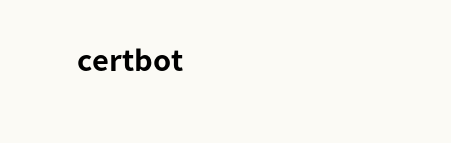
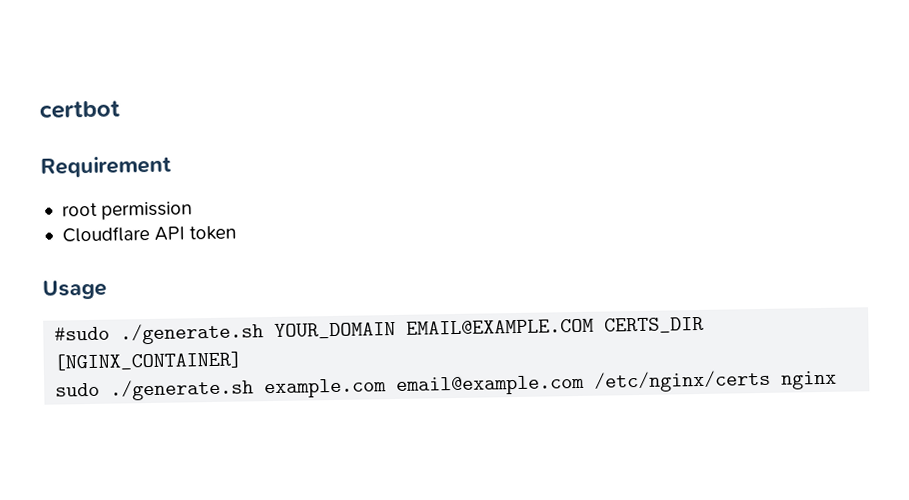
(183, 59) none -> [40,155,172,178] [61,201,194,220] [61,225,238,243] [42,279,107,300] [54,316,705,345] [54,351,243,371] [55,369,838,401] // Requirement // root permission // Cloudflare API token // Usage // #sudo ./generate.sh YOUR_DOMAIN EMAIL@EXAMPLE.COM CERTS_DIR [NGINX_CONTAINER] // sudo ./generate.sh example.com email@example.com /etc/nginx/certs nginx

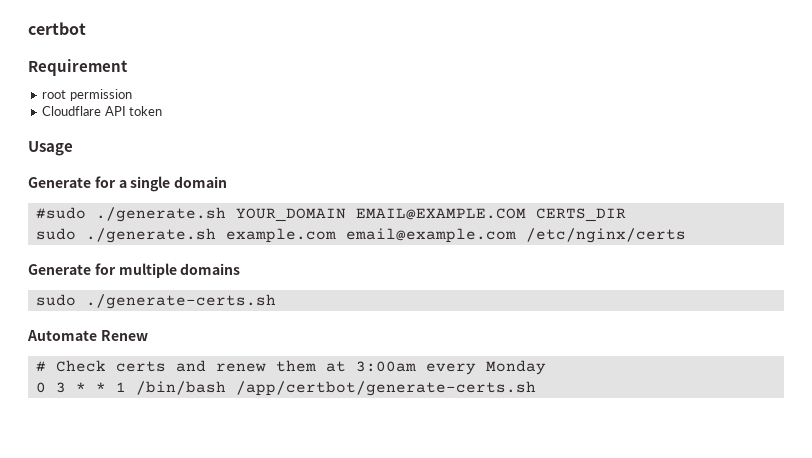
(107, 289) none -> [28,176,228,192] // Generate for a single domain
[54,351,243,371] [NGINX_CONTAINER] -> (626, 215) none
[781,370,838,390] nginx -> [28,263,241,278] [35,294,276,309] [27,330,148,341] [35,360,546,375] [35,381,536,396] // Generate for multiple domains // sudo ./generate-certs.sh // Automate Renew // # Check certs and renew them at 3:00am every Monday // 0 3 * * 1 /bin/bash /app/certbot/generate-certs.sh

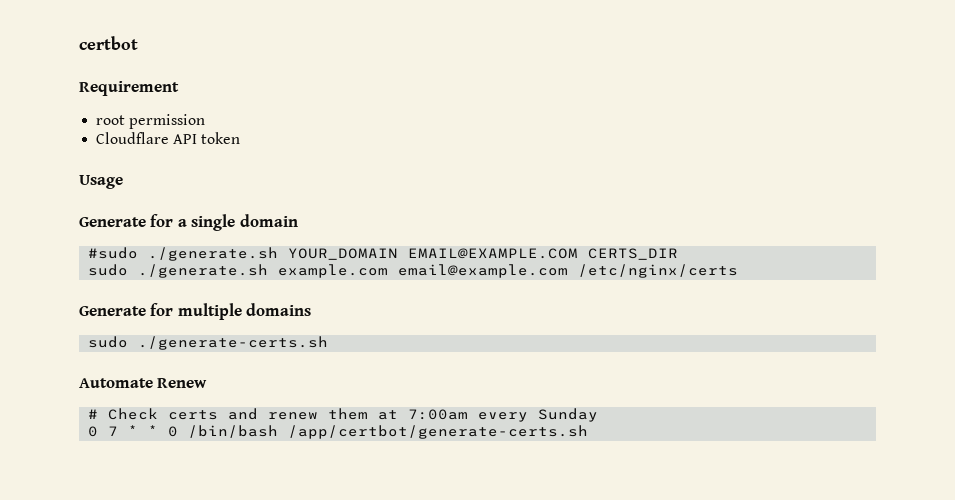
[355,360,546,375] [35,382,66,393] 3:00am every Monday // 0 3 -> [408,408,599,422] [88,426,119,437] 7:00am every Sunday // 0 7
[115,382,126,392] 1 -> [168,426,179,437] 0

